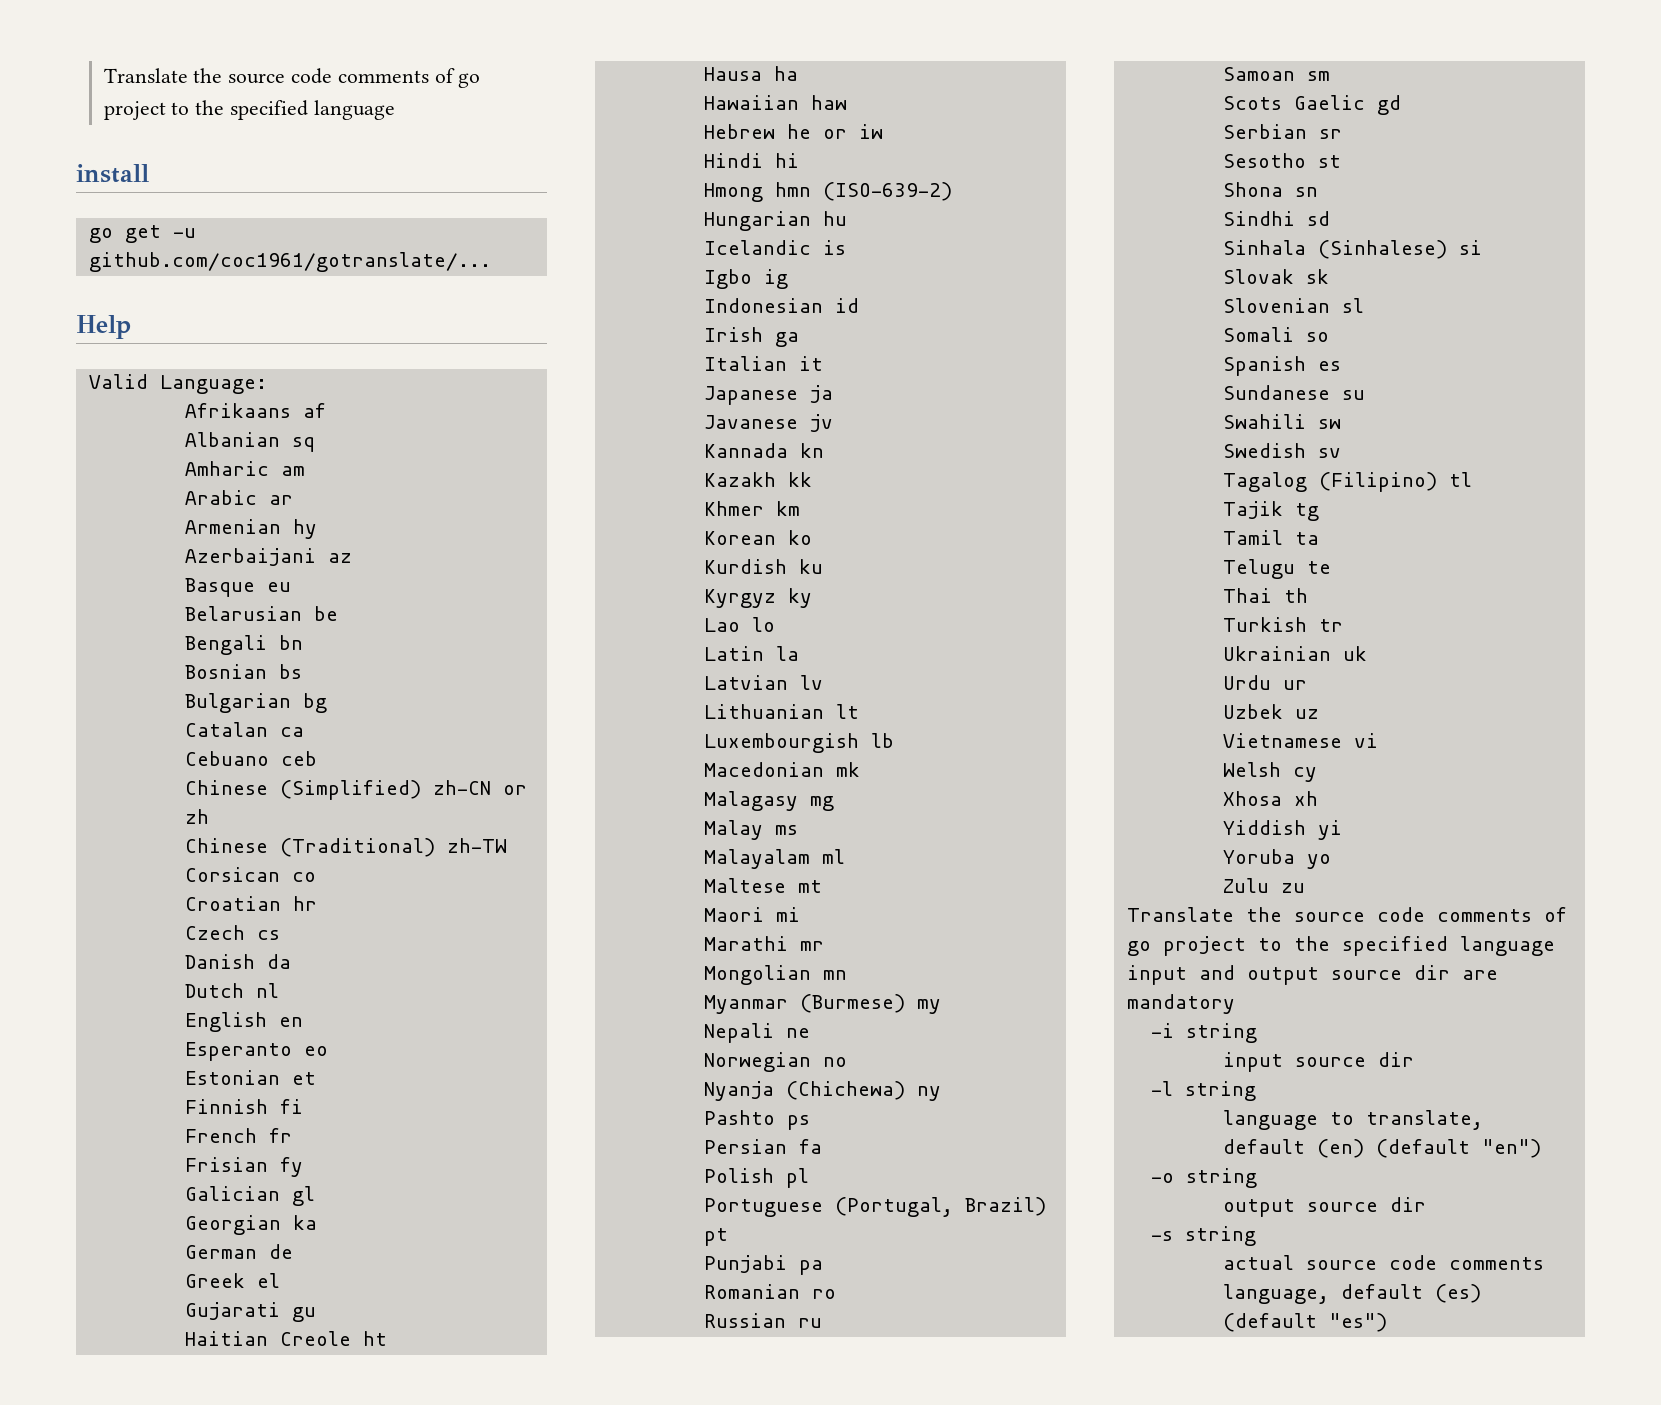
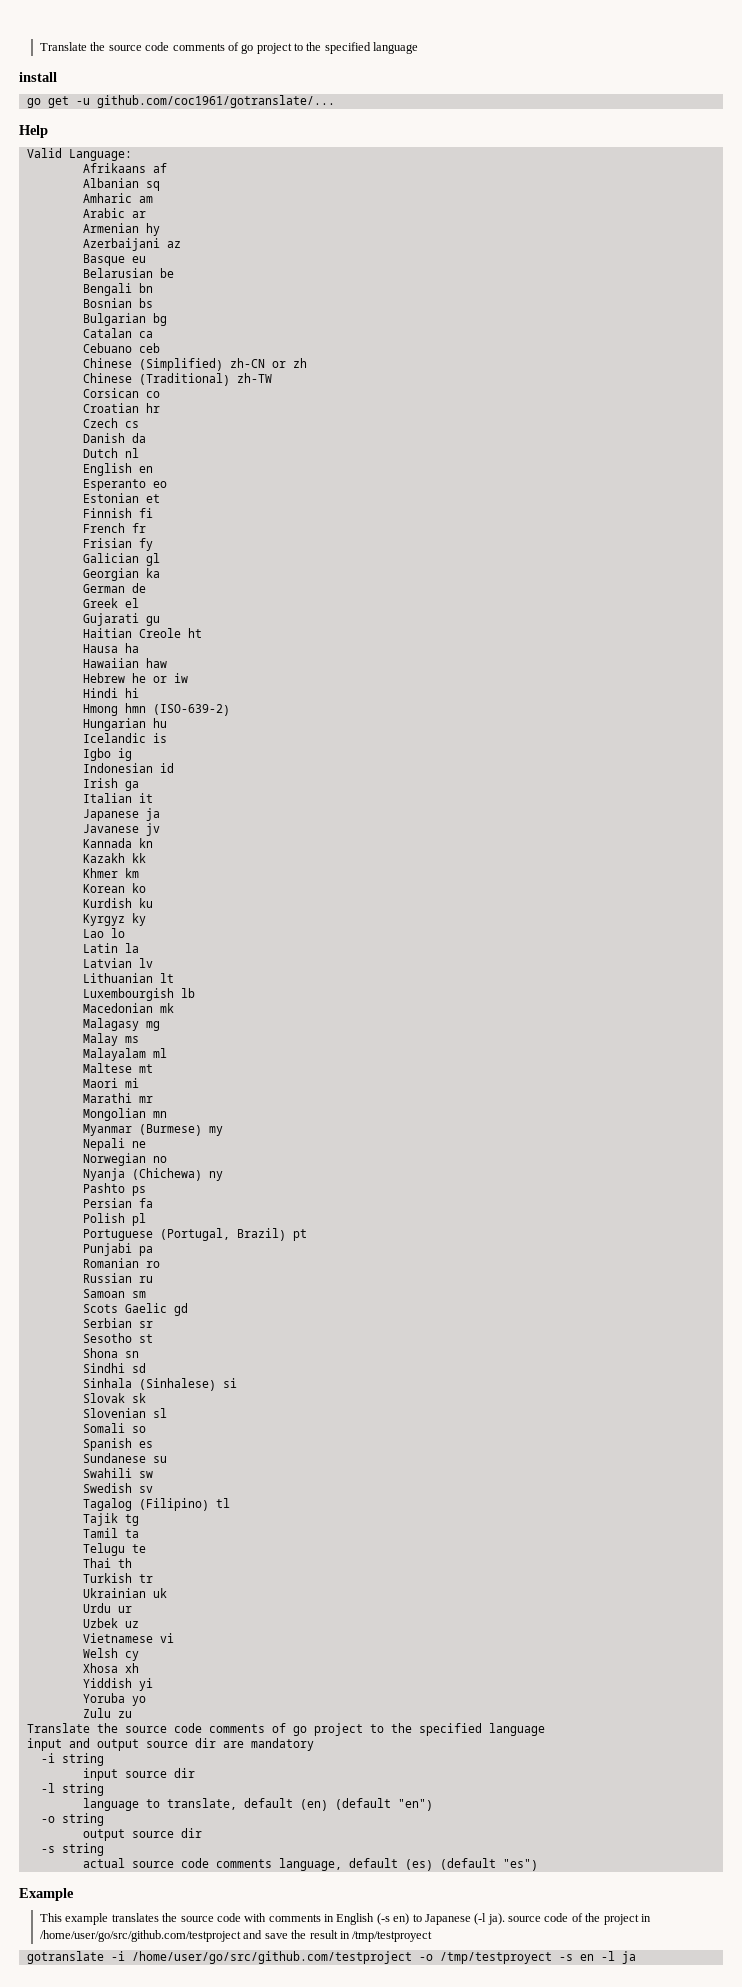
(1387, 1322) none -> [19,1888,74,1901] [40,1913,651,1925] [40,1930,433,1942] [26,1951,636,1964] // Example // This example translates the source code with comments in English (-s en) to Japanese (-l ja). source code of the project in /home/user/go/src/github.com/testproject and save the result in /tmp/testproyect // gotranslate -i /home/user/go/src/github.com/testproject -o /tmp/testproyect -s en -l ja

